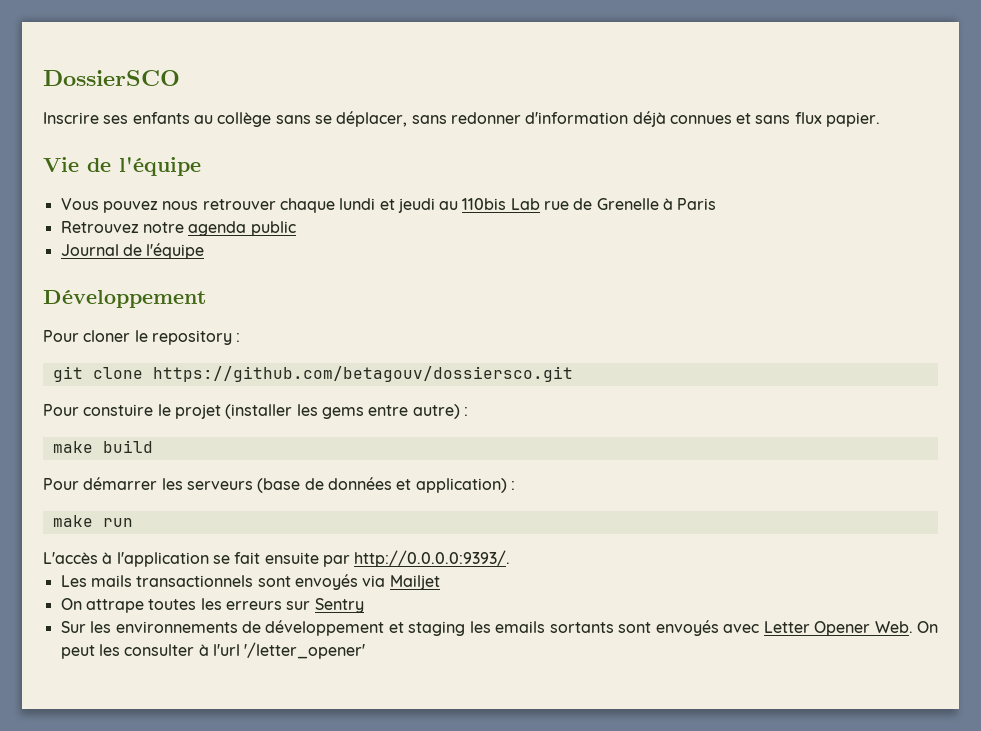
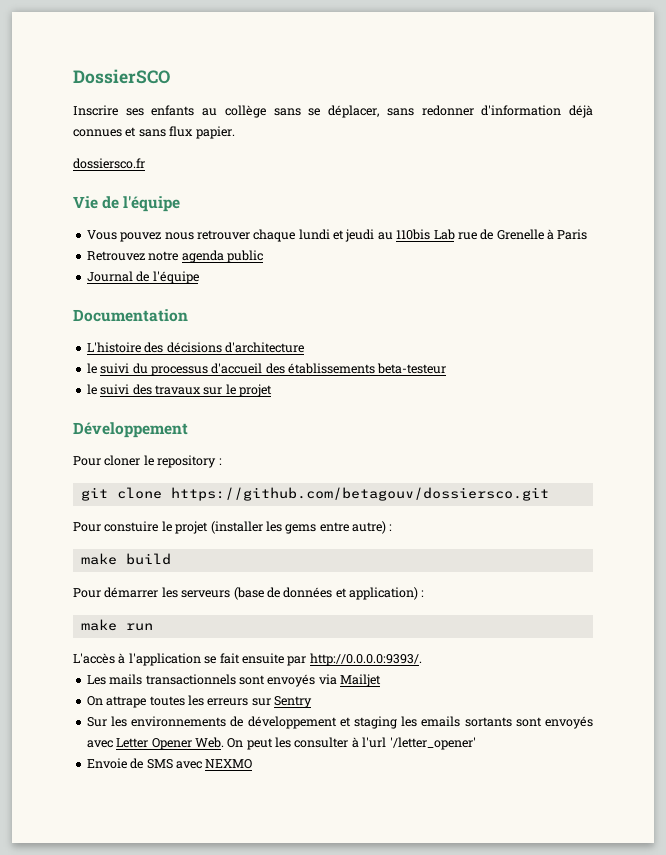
(881, 119) none -> [73,158,145,169] // dossiersco.fr
(205, 251) none -> [73,309,188,322] [86,342,304,353] [86,363,447,376] [86,384,272,397] // Documentation // L'histoire des décisions d'architecture // le suivi du processus d'accueil des établissements beta-testeur // le suivi des travaux sur le projet
(366, 650) none -> [86,758,253,769] // Envoie de SMS avec NEXMO

